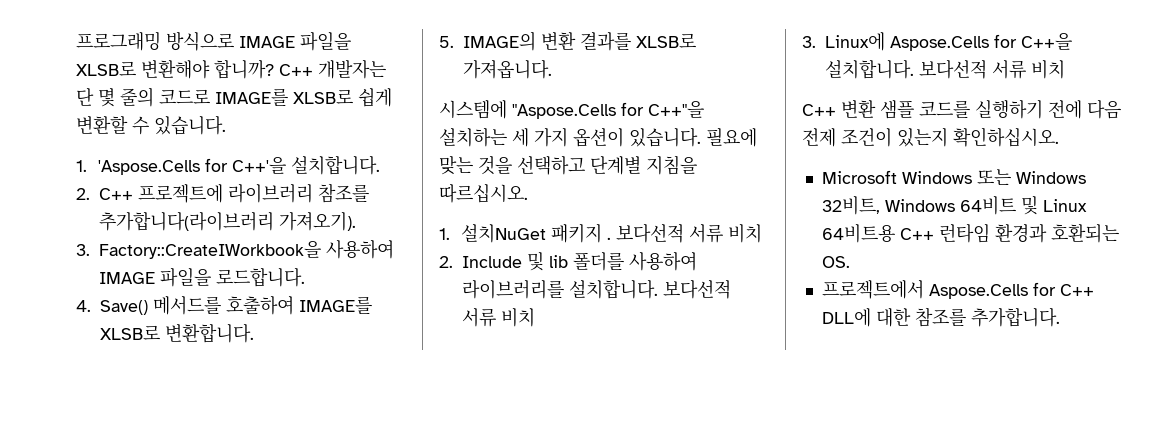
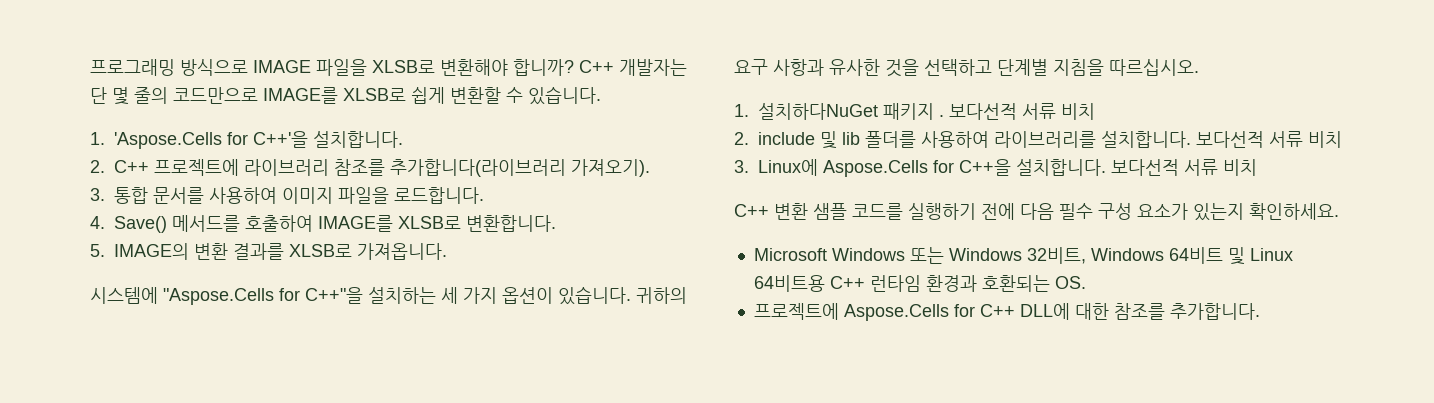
[159,89,210,104] 코드로 -> [173,87,258,104] 코드만으로
[99,240,394,259] [99,272,155,284] Factory::CreateIWorkbook을 사용하여 IMAGE -> [114,187,333,204] 통합 문서를 사용하여 이미지
[706,127,757,147] [439,155,473,175] 필요에 맞는 -> [636,287,687,304] [734,59,880,76] 귀하의 요구 사항과 유사한
[461,224,547,243] 설치NuGet -> [758,103,878,120] 설치하다NuGet
[462,256,522,268] Include -> [758,132,815,145] include
[802,127,1059,147] 전제 조건이 있는지 확인하십시오. -> [1059,203,1339,221] 필수 구성 요소가 있는지 확인하세요.
[821,280,924,299] 프로젝트에서 -> [753,303,839,320] 프로젝트에

